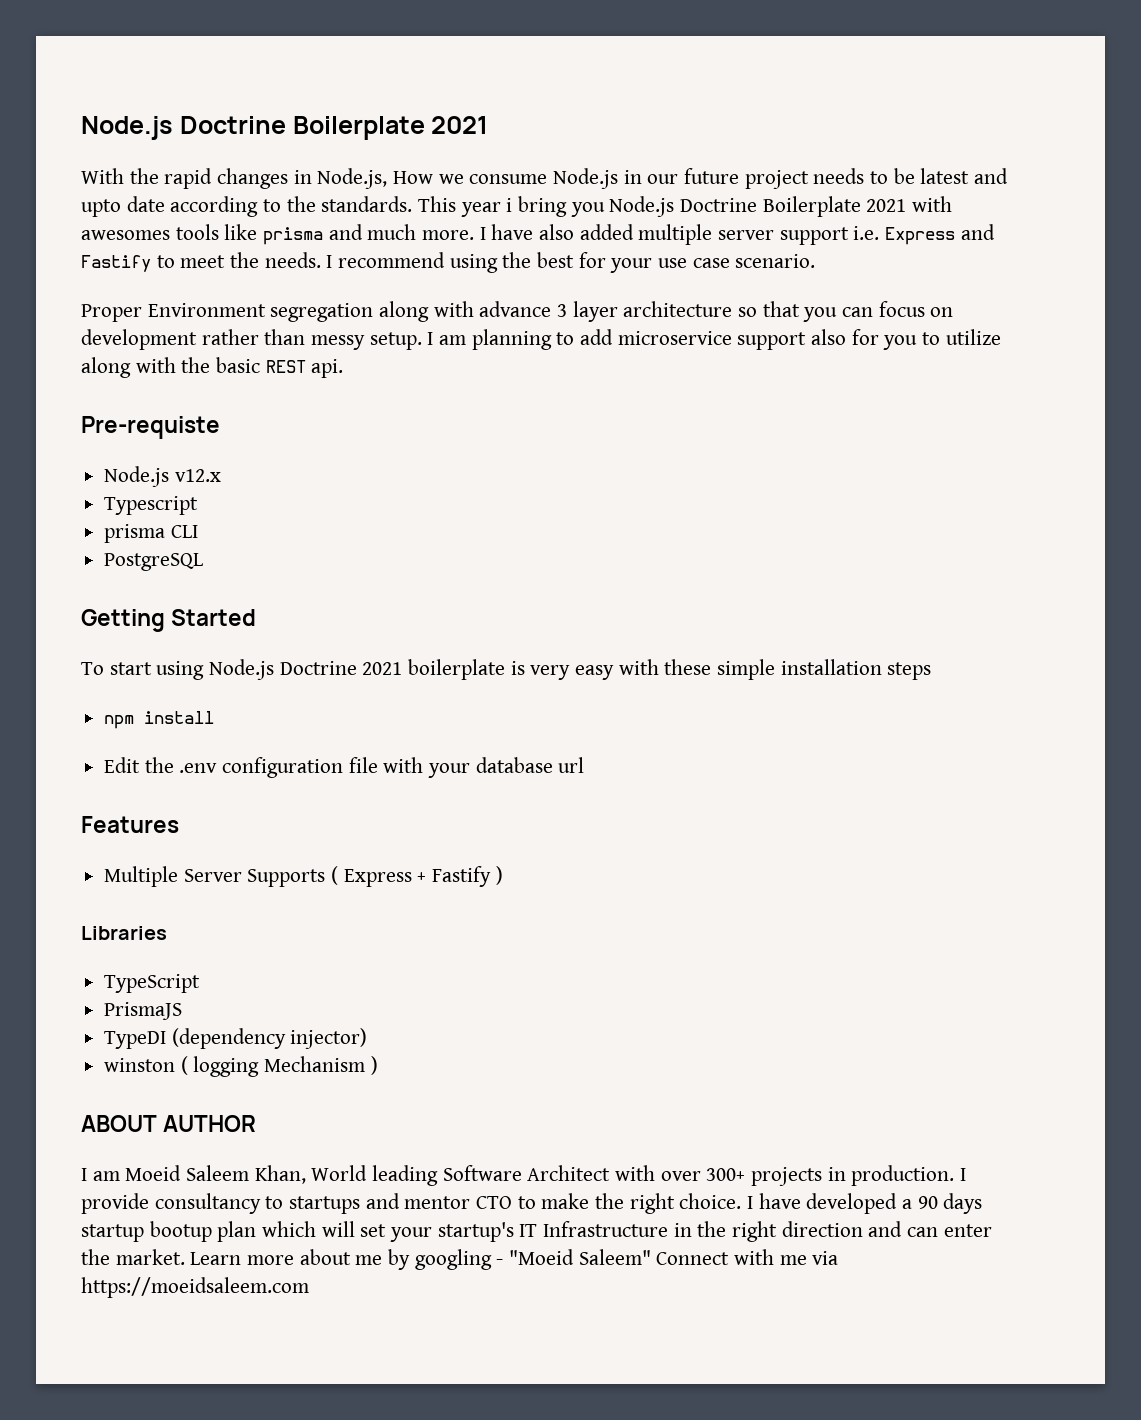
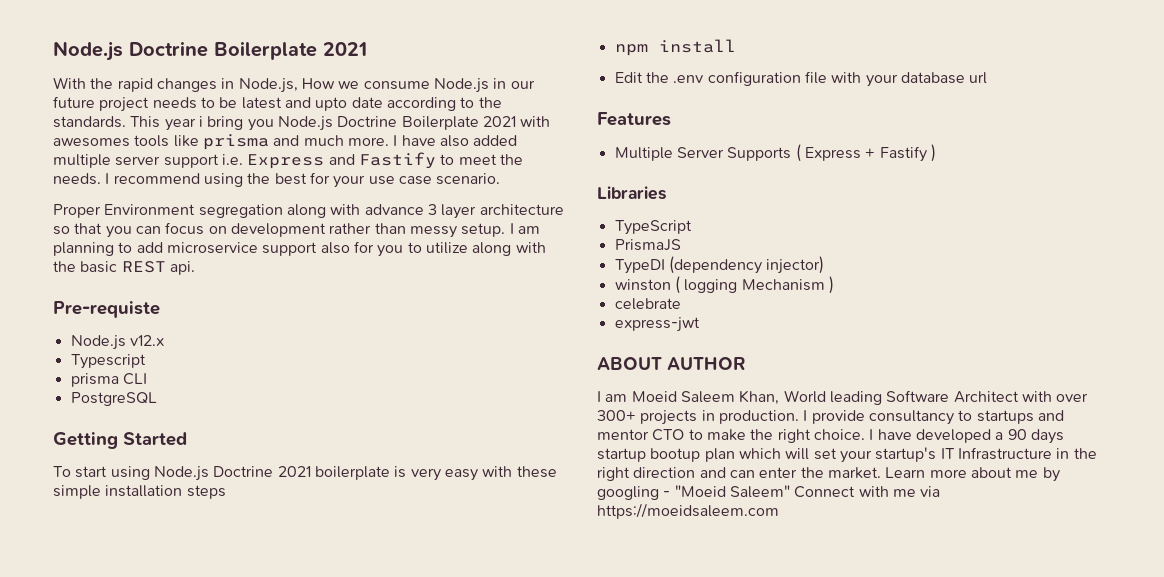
(378, 1065) none -> [614,298,681,310] [614,317,700,332] // celebrate // express-jwt

